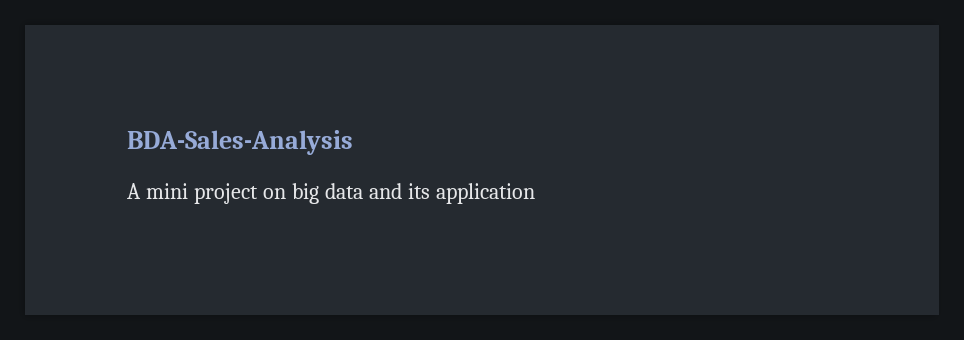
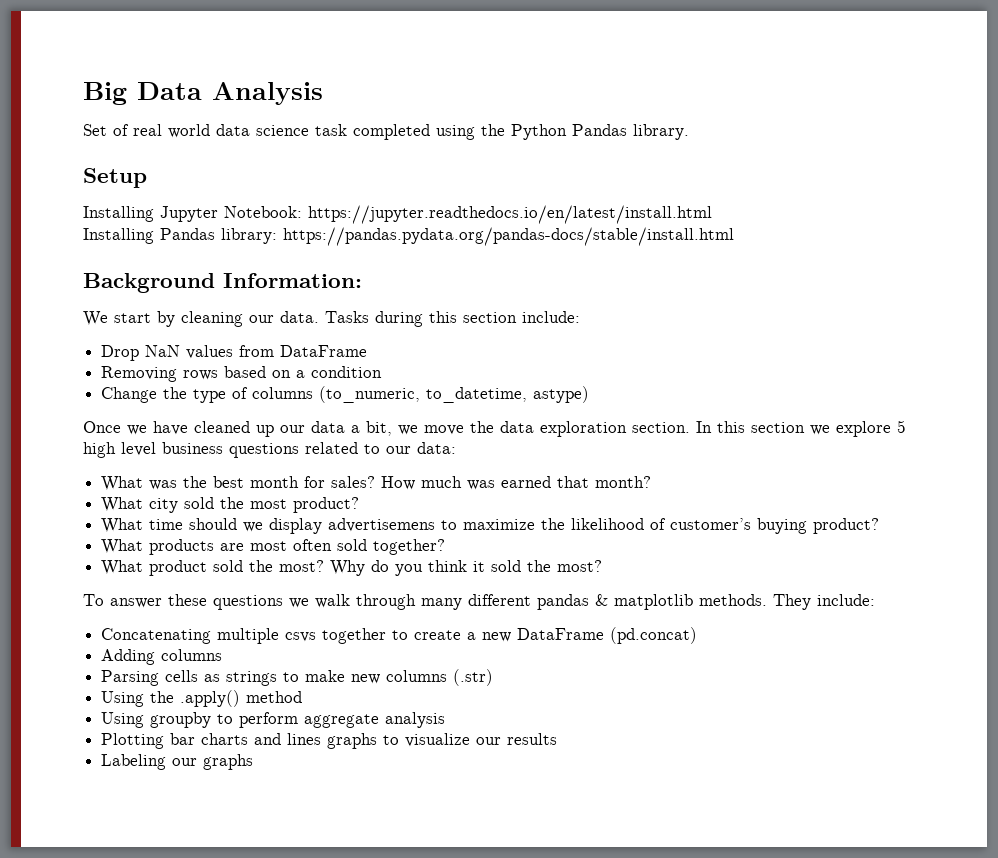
[127,130,353,155] [127,183,535,204] BDA-Sales-Analysis // A mini project on big data and its application -> [83,82,323,105] [83,124,689,140] [83,168,147,188] [83,205,712,224] [83,227,734,246] [83,273,362,293] [83,311,580,327] [101,345,368,361] [101,366,383,382] [101,386,590,403] [83,420,906,437] [83,442,456,458] [101,476,652,491] [101,497,360,513] [101,518,880,534] [101,539,446,555] [101,560,603,576] [83,594,875,610] [101,627,698,644] [101,649,223,665] [101,669,494,686] [101,690,303,707] [101,712,446,728] [101,733,558,749] [101,754,254,770] Big Data Analysis // Set of real world data science task completed using the Python Pandas library. // Setup // Installing Jupyter Notebook: https://jupyter.readthedocs.io/en/latest/install.html // Installing Pandas library: https://pandas.pydata.org/pandas-docs/stable/install.html // Background Information: // We start by cleaning our data. Tasks during this section include: // Drop NaN values from DataFrame // Removing rows based on a condition // Change the type of columns (to_numeric, to_datetime, astype) // Once we have cleaned up our data a bit, we move the data exploration section. In this section we explore 5 high level business questions related to our data: // What was the best month for sales? How much was earned that month? // What city sold the most product? // What time should we display advertisemens to maximize the likelihood of customer’s buying product? // What products are most often sold together? // What product sold the most? Why do you think it sold the most? // To answer these questions we walk through many different pandas & matplotlib methods. They include: // Concatenating multiple csvs together to create a new DataFrame (pd.concat) // Adding columns // Parsing cells as strings to make new columns (.str) // Using the .apply() method // Using groupby to perform aggregate analysis // Plotting bar charts and lines graphs to visualize our results // Labeling our graphs

